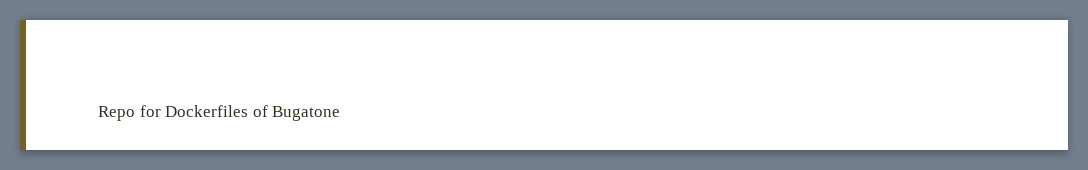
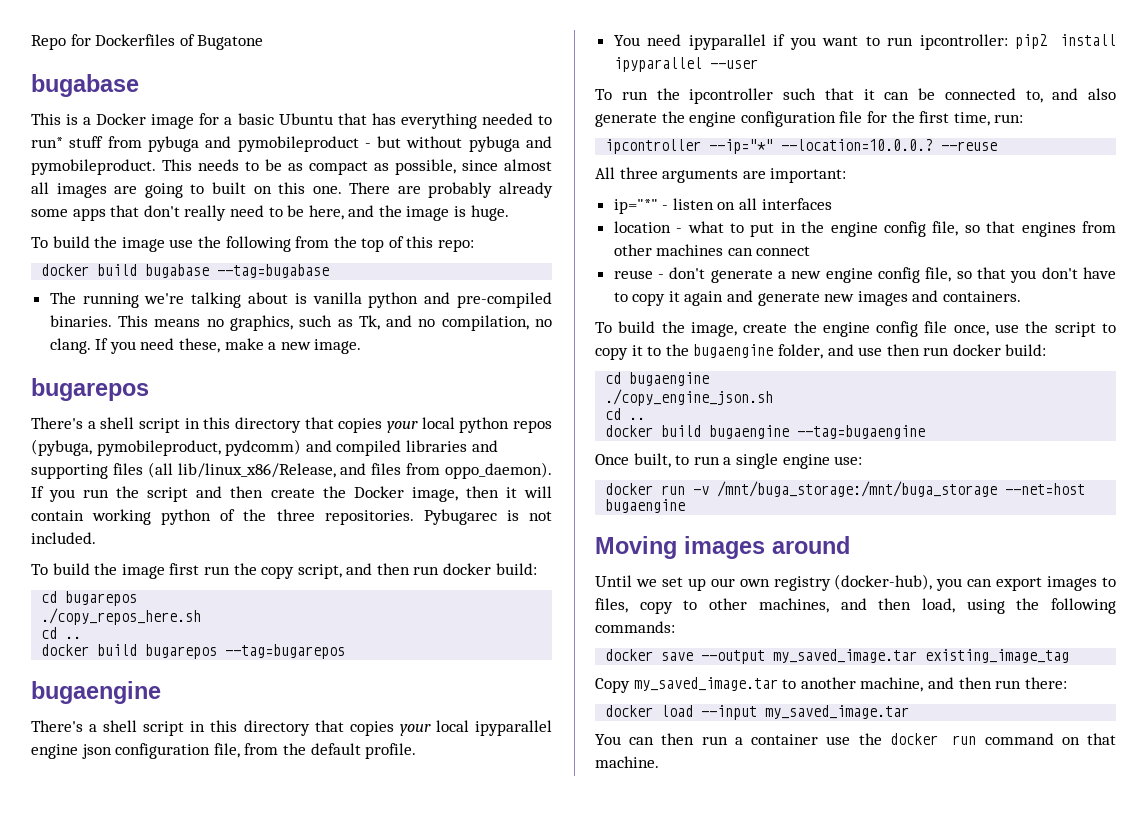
(341, 113) none -> [31,74,139,97] [31,113,552,129] [31,136,552,152] [31,159,552,175] [31,182,553,198] [31,205,509,221] [31,236,475,252] [41,264,330,278] [49,292,553,308] [49,315,553,331] [49,338,362,354] [31,378,149,401] [31,417,552,433] [31,439,498,456] [31,462,552,479] [31,486,553,502] [31,509,552,525] [31,532,96,544] [31,563,537,579] [41,591,138,606] [41,608,202,625] [41,627,82,639] [41,644,346,659] [31,681,161,704] [31,720,552,736] [31,743,417,759] [613,34,1116,50] [613,57,758,72] [595,88,1116,104] [595,111,1024,127] [605,139,998,154] [595,167,847,183] [613,198,832,214] [613,221,1116,237] [613,244,811,256] [613,267,1116,283] [613,290,1022,306] [595,321,1116,337] [595,344,1047,360] [605,372,710,386] [605,389,774,406] [605,408,646,420] [605,425,926,439] [595,453,863,469] [605,481,1086,497] [605,499,686,513] [595,536,850,559] [595,574,1116,591] [595,598,1116,614] [595,621,675,633] [605,649,1070,664] [595,677,1067,693] [605,705,910,720] [595,733,1116,745] [595,756,659,768] // bugabase // This is a Docker image for a basic Ubuntu that has everything needed to run* stuff from pybuga and pymobileproduct - but without pybuga and pymobileproduct. This needs to be as compact as possible, since almost all images are going to built on this one. There are probably already some apps that don't really need to be here, and the image is huge. // To build the image use the following from the top of this repo: // docker build bugabase --tag=bugabase // The running we're talking about is vanilla python and pre-compiled binaries. This means no graphics, such as Tk, and no compilation, no clang. If you need these, make a new image. // bugarepos // There's a shell script in this directory that copies your local python repos (pybuga, pymobileproduct, pydcomm) and compiled libraries and supporting files (all lib/linux_x86/Release, and files from oppo_daemon). If you run the script and then create the Docker image, then it will contain working python of the three repositories. Pybugarec is not included. // To build the image first run the copy script, and then run docker build: // cd bugarepos // ./copy_repos_here.sh // cd .. // docker build bugarepos --tag=bugarepos // bugaengine // There's a shell script in this directory that copies your local ipyparallel engine json configuration file, from the default profile. // You need ipyparallel if you want to run ipcontroller: pip2 install ipyparallel --user // To run the ipcontroller such that it can be connected to, and also generate the engine configuration file for the first time, run: // ipcontroller --ip="*" --location=10.0.0.? --reuse // All three arguments are important: // ip="*" - listen on all interfaces // location - what to put in the engine config file, so that engines from other machines can connect // reuse - don't generate a new engine config file, so that you don't have to copy it again and generate new images and containers. // To build the image, create the engine config file once, use the script to copy it to the bugaengine folder, and use then run docker build: // cd bugaengine // ./copy_engine_json.sh // cd .. // docker build bugaengine --tag=bugaengine // Once built, to run a single engine use: // docker run -v /mnt/buga_storage:/mnt/buga_storage --net=host bugaengine // Moving images around // Until we set up our own registry (docker-hub), you can export images to files, copy to other machines, and then load, using the following commands: // docker save --output my_saved_image.tar existing_image_tag // Copy my_saved_image.tar to another machine, and then run there: // docker load --input my_saved_image.tar // You can then run a container use the docker run command on that machine.

